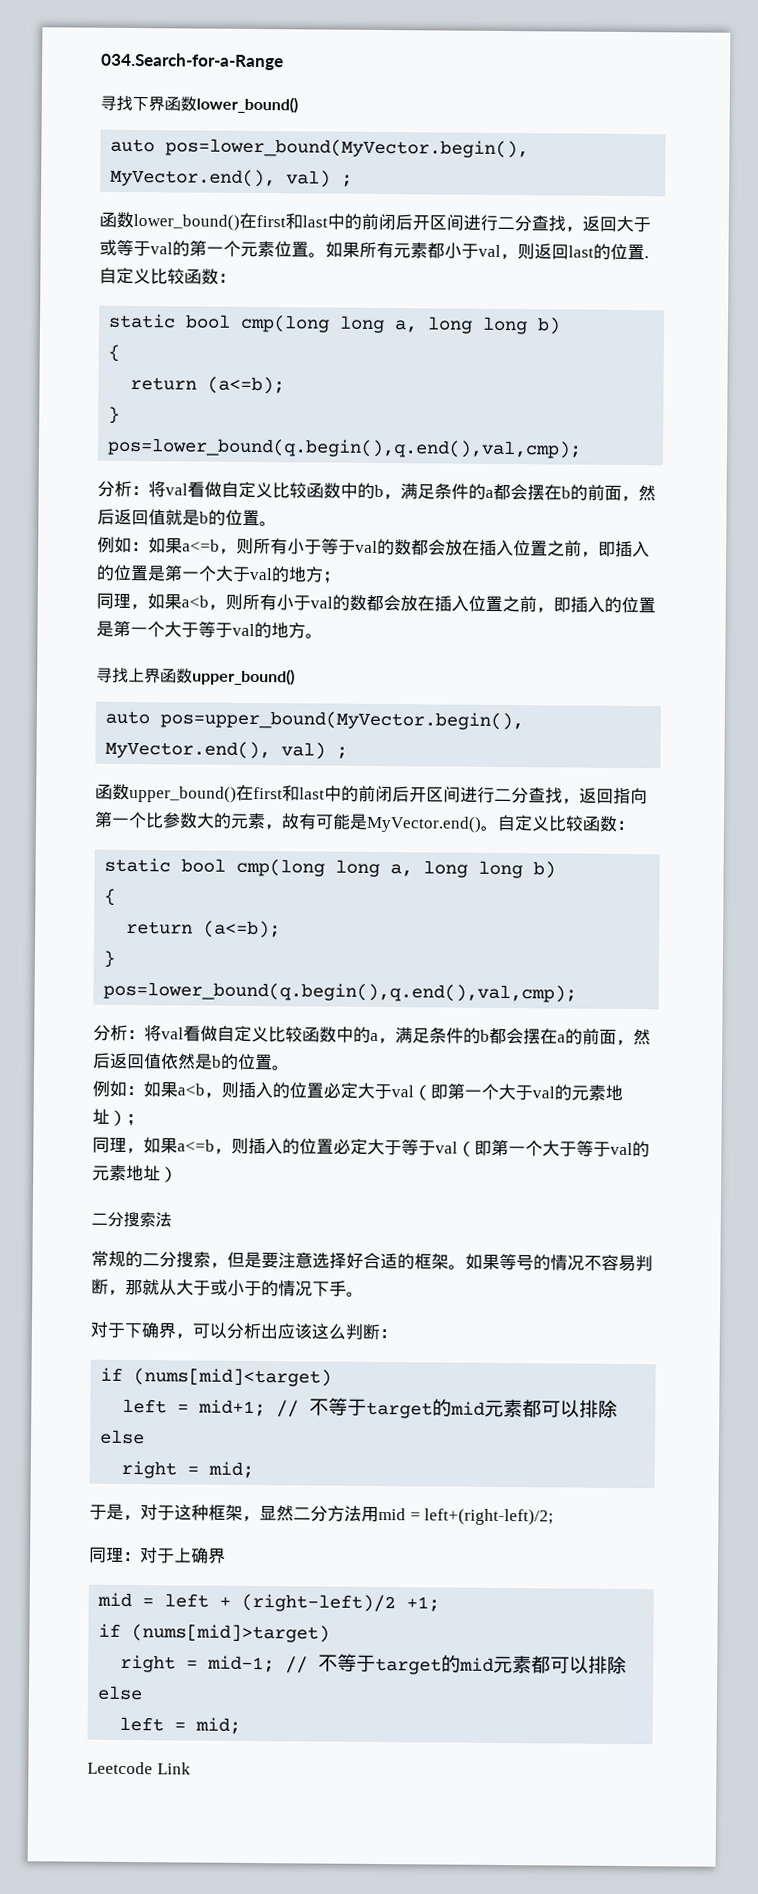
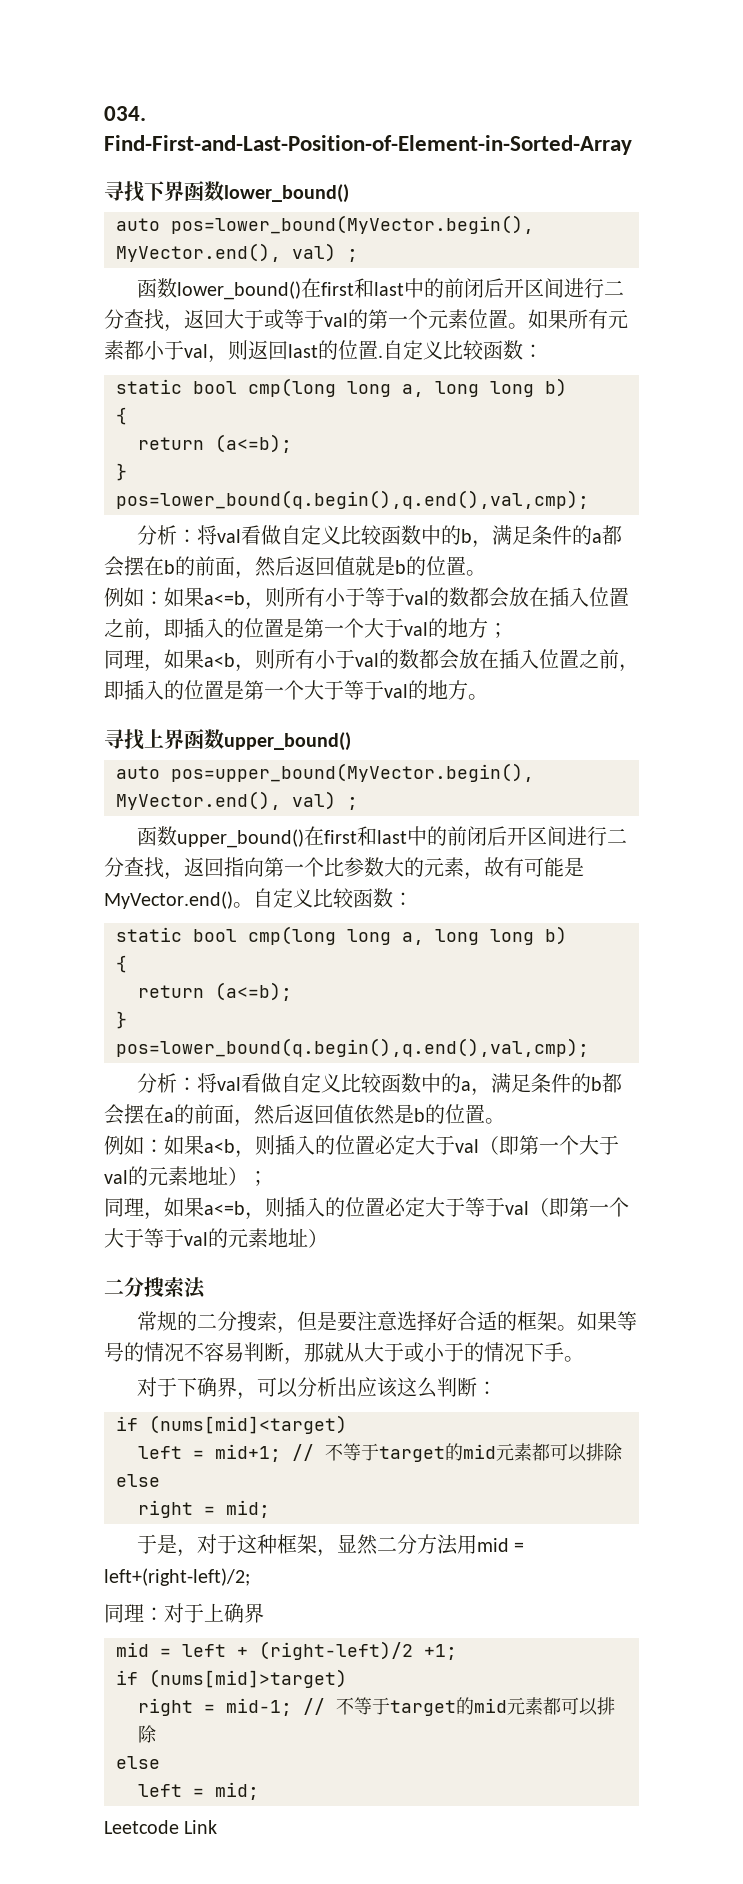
[101,52,284,71] 034.Search-for-a-Range -> [104,106,146,121] [104,135,632,155] 034. Find-First-and-Last-Position-of-Element-in-Sorted-Array

